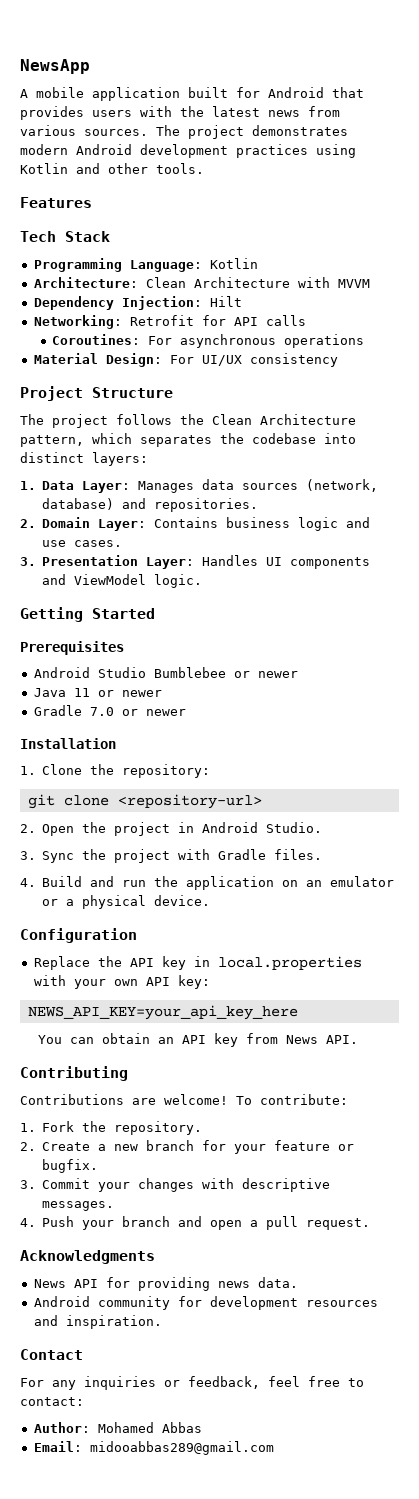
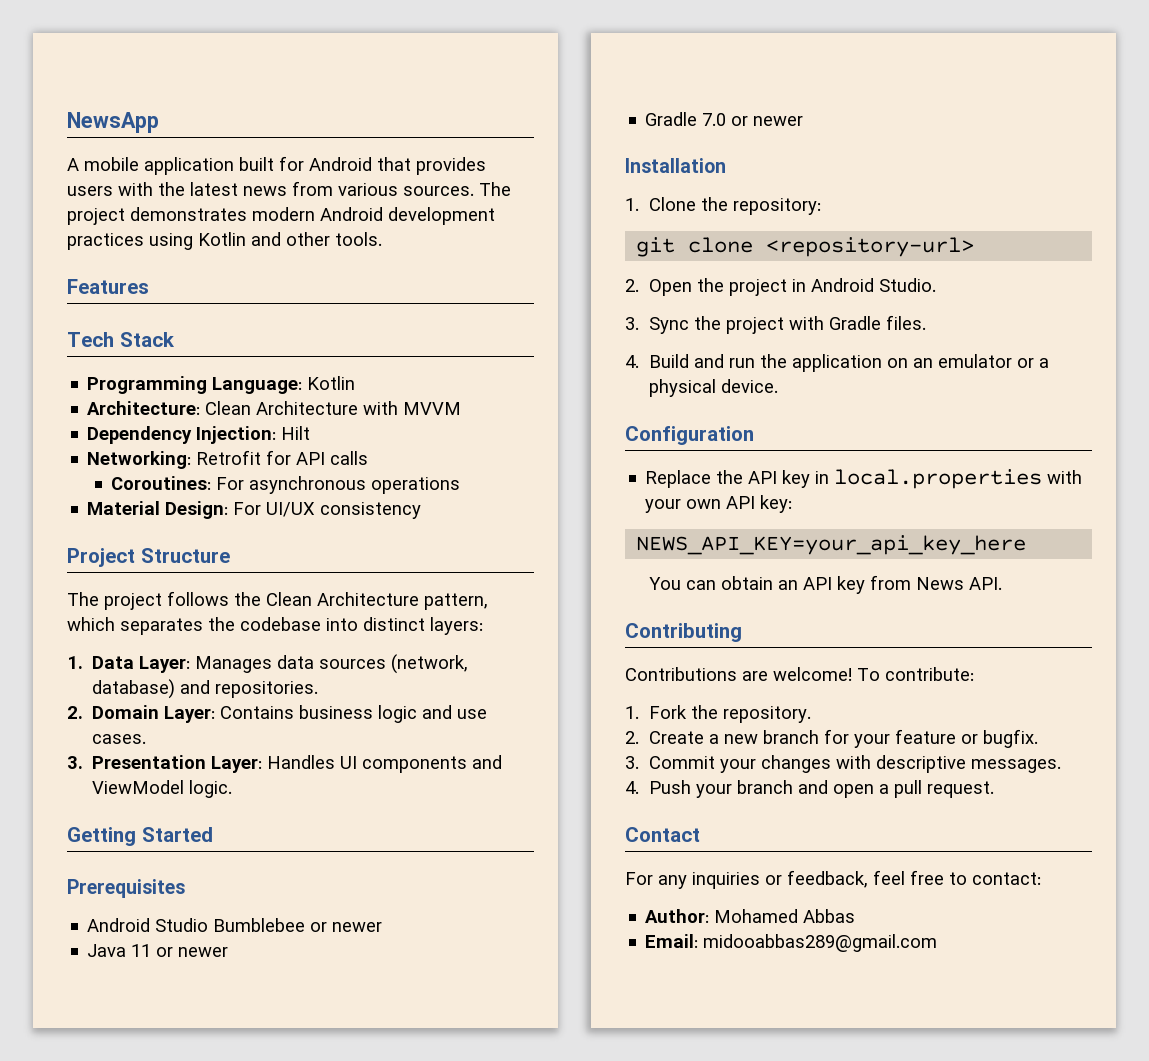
[20,1250,155,1264] [33,1277,298,1291] [33,1296,378,1310] [33,1315,162,1329] // Acknowledgments // News API for providing news data. // Android community for development resources and inspiration. -> (995, 789) none

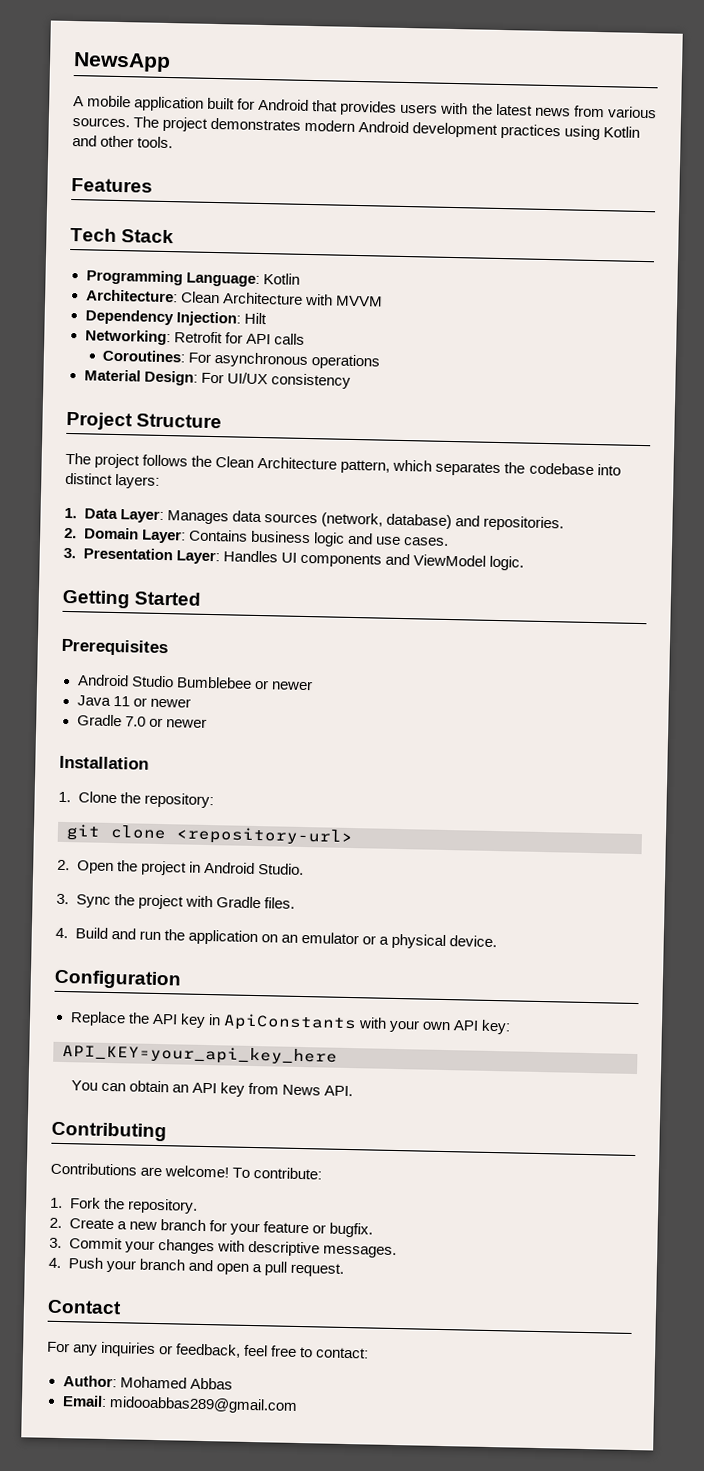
[834,469,1043,489] local.properties -> [222,1013,357,1033] ApiConstants
[636,535,1027,555] NEWS_API_KEY=your_api_key_here -> [62,1044,338,1066] API_KEY=your_api_key_here

